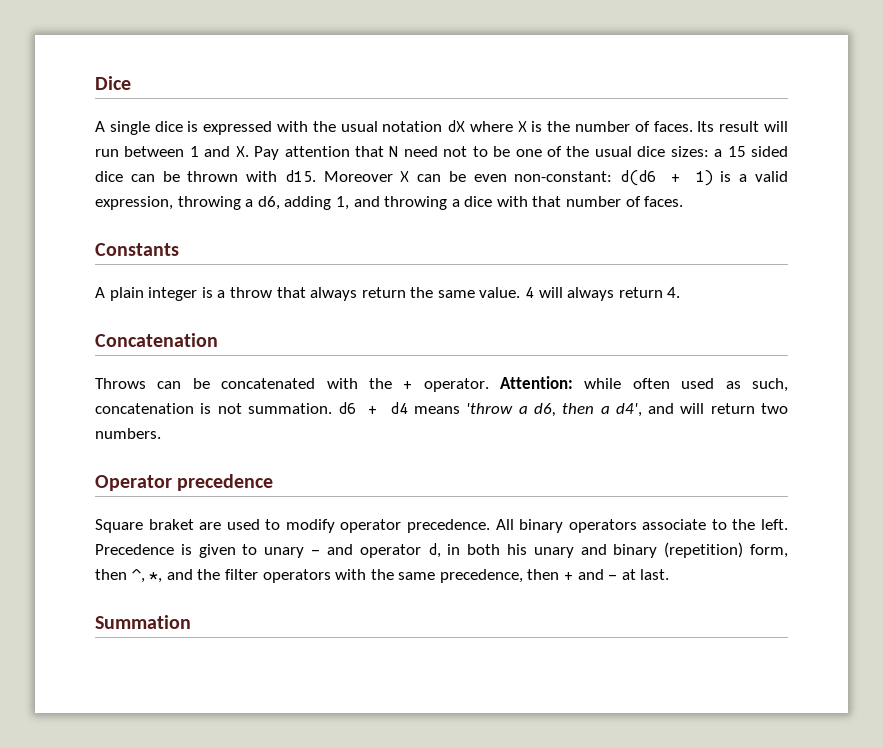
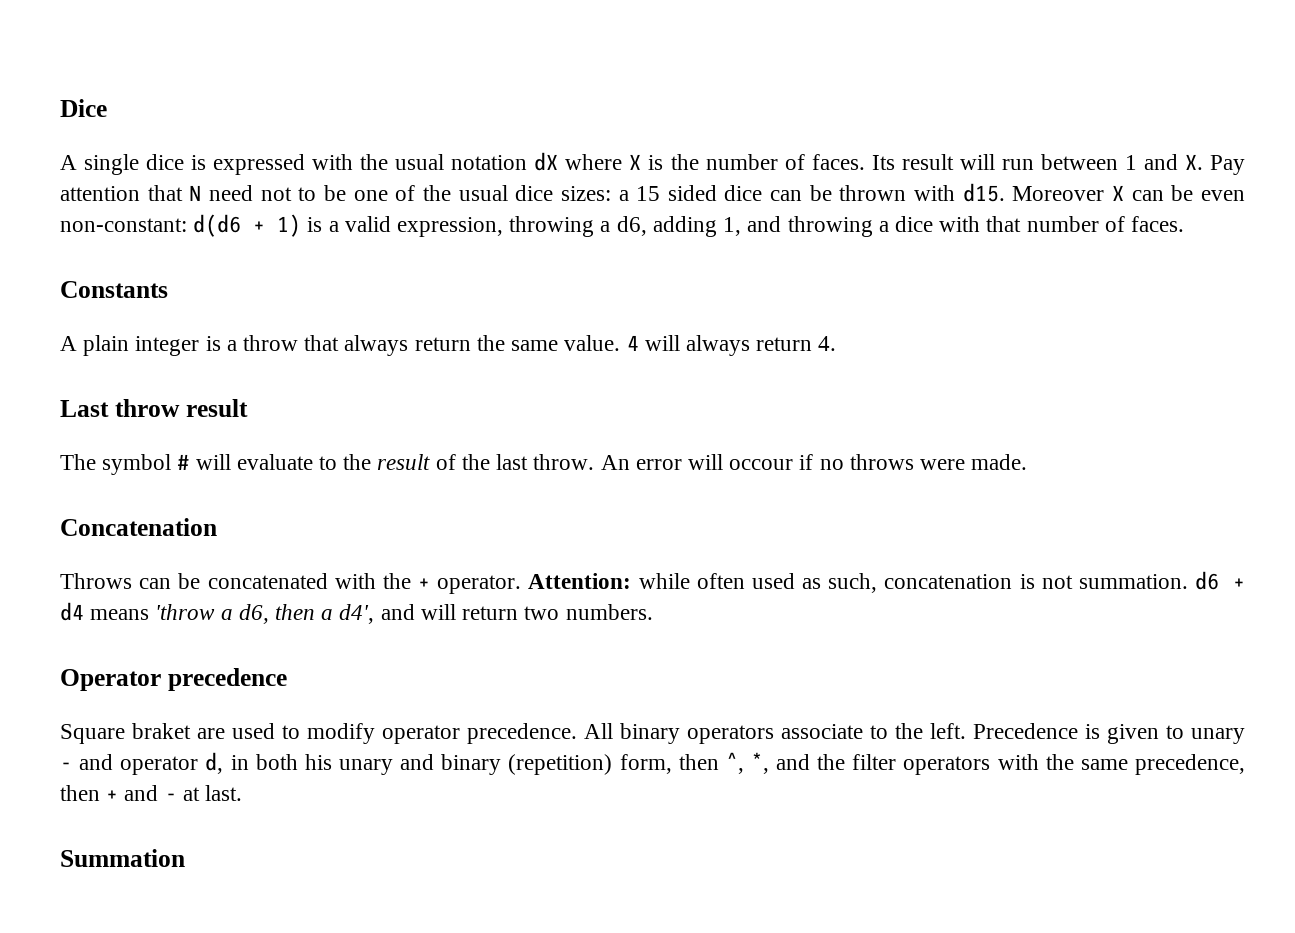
(681, 292) none -> [60,399,248,417] [60,454,1028,475] // Last throw result // The symbol # will evaluate to the result of the last throw. An error will occour if no throws were made.

